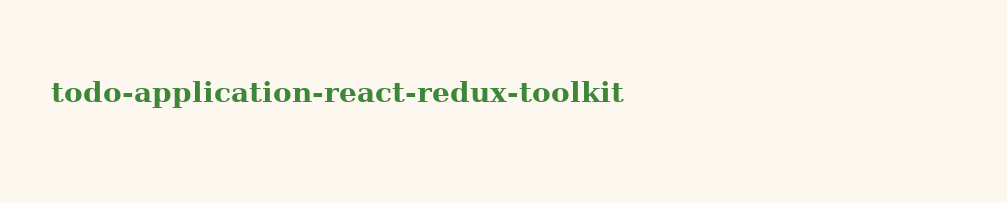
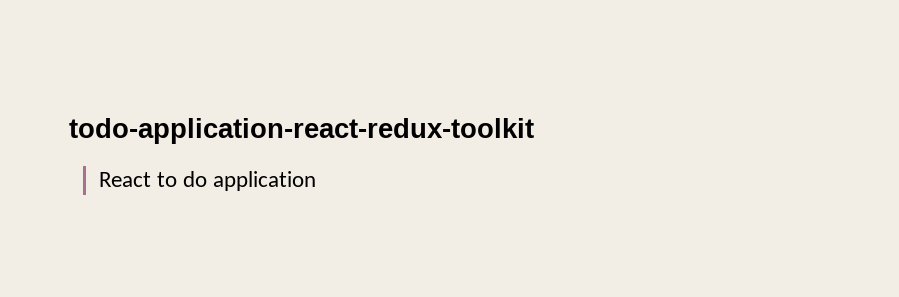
(624, 94) none -> [98,171,317,191] // React to do application

